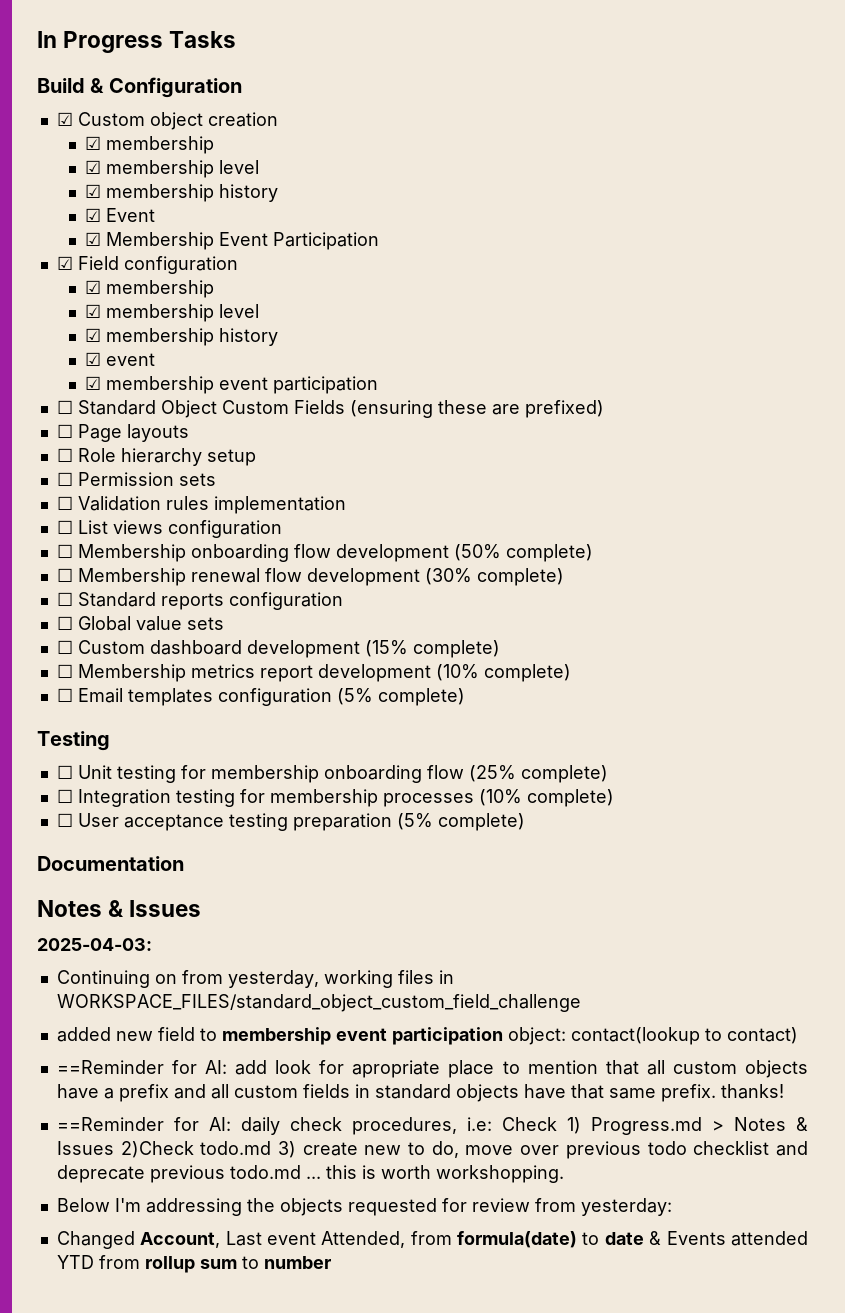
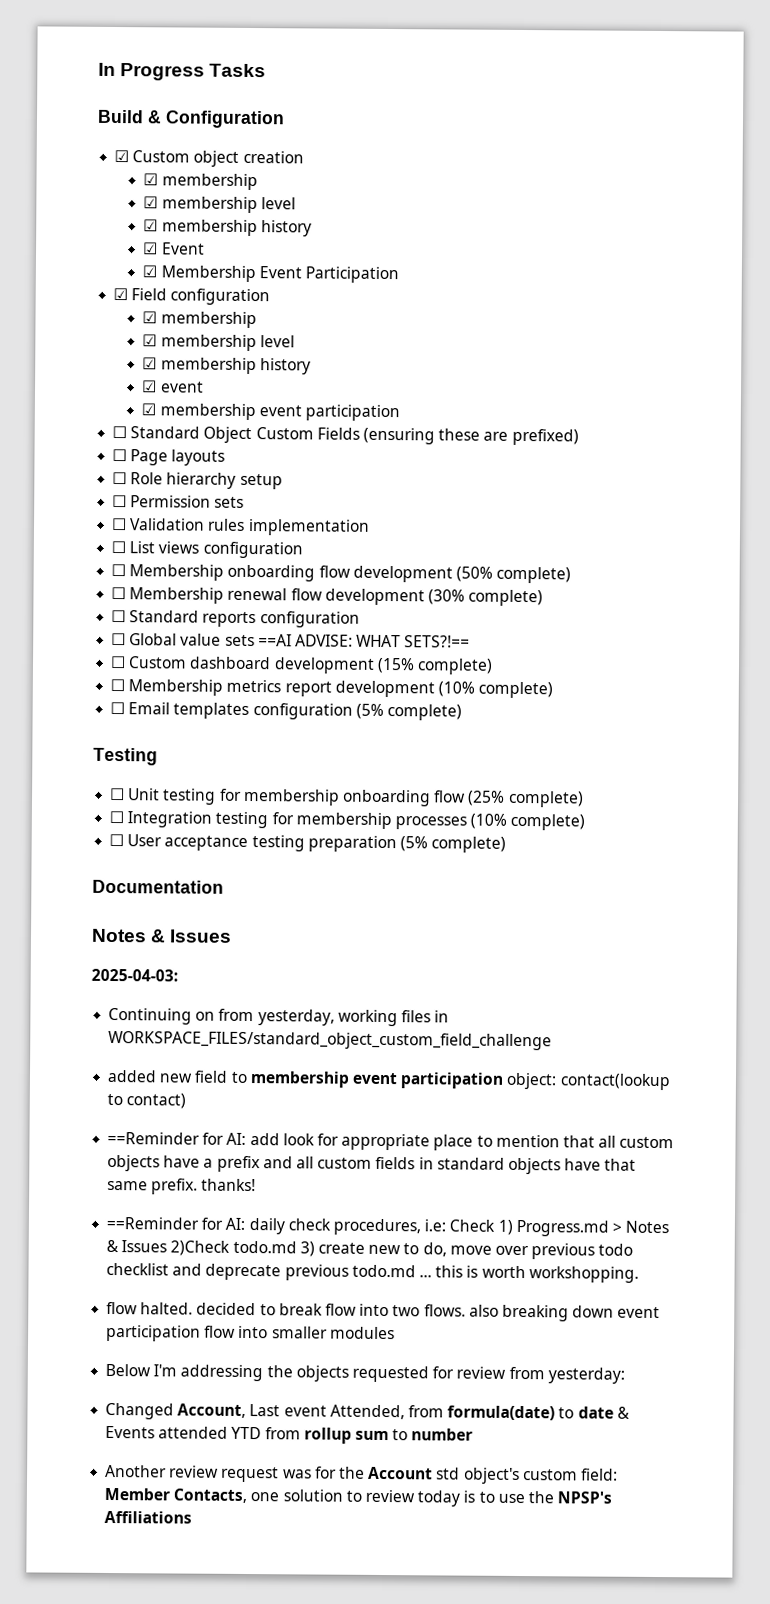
(224, 623) none -> [257,634,471,648] ==AI ADVISE: WHAT SETS?!==
[352,1060,441,1078] apropriate -> [341,1133,431,1151] appropriate
(564, 1174) none -> [106,1301,661,1322] [106,1324,395,1342] // flow halted. decided to break flow into two flows. also breaking down event participation flow into smaller modules
(331, 1262) none -> [105,1464,618,1485] [104,1487,613,1507] [104,1510,193,1524] // Another review request was for the Account std object's custom field: Member Contacts, one solution to review today is to use the NPSP's Affiliations

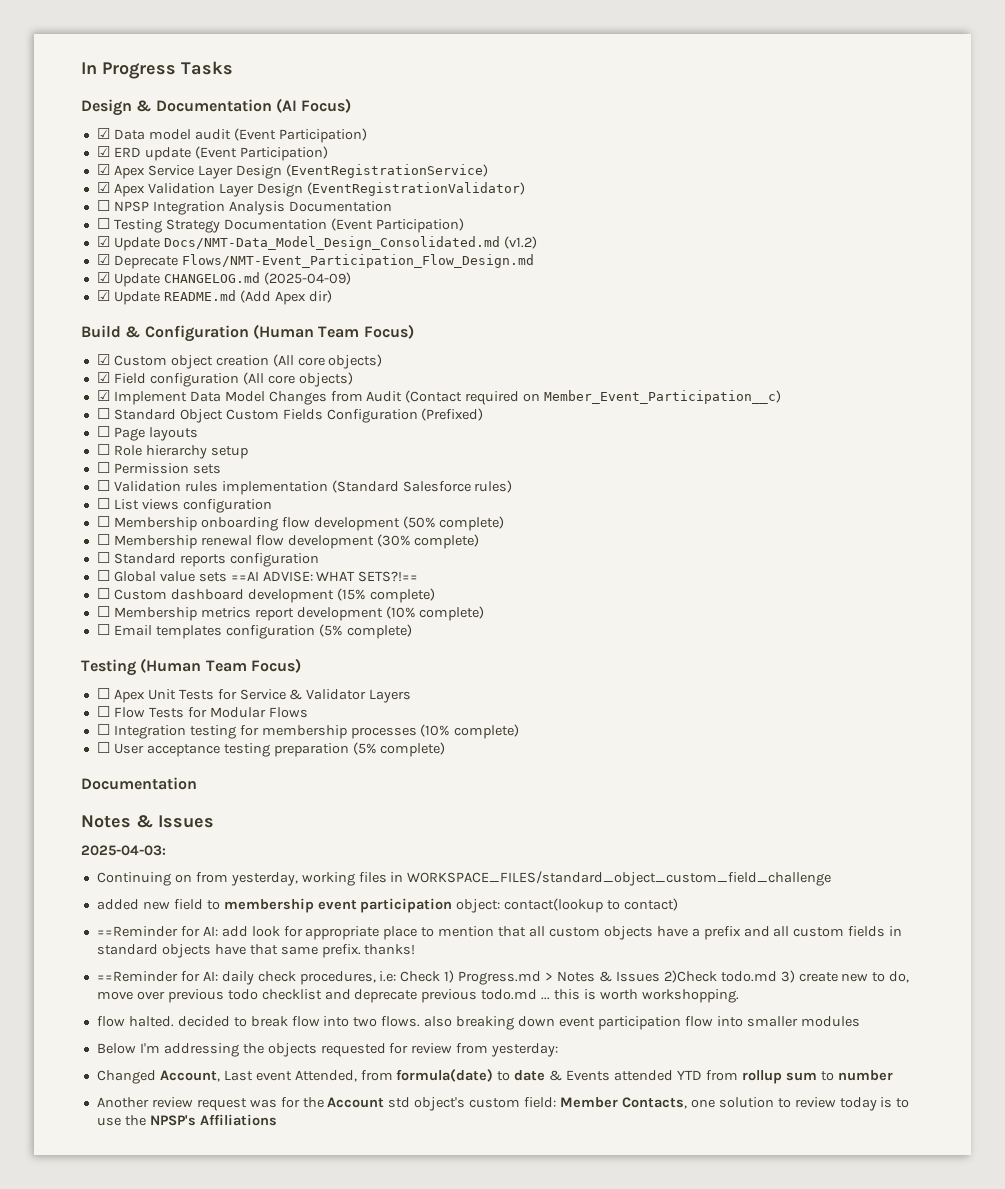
(267, 70) none -> [81,98,352,116] [96,128,367,143] [96,146,328,161] [96,164,488,179] [96,182,525,197] [96,200,392,215] [96,218,464,233] [96,236,537,251] [96,254,534,269] [96,272,351,287] [96,290,332,305] // Design & Documentation (AI Focus) // ☑ Data model audit (Event Participation) // ☑ ERD update (Event Participation) // ☑ Apex Service Layer Design (EventRegistrationService) // ☑ Apex Validation Layer Design (EventRegistrationValidator) // ☐ NPSP Integration Analysis Documentation // ☐ Testing Strategy Documentation (Event Participation) // ☑ Update Docs/NMT-Data_Model_Design_Consolidated.md (v1.2) // ☑ Deprecate Flows/NMT-Event_Participation_Flow_Design.md // ☑ Update CHANGELOG.md (2025-04-09) // ☑ Update README.md (Add Apex dir)
(285, 119) none -> [252,324,414,339] (Human Team Focus)
[143,173,258,191] [143,196,296,214] [143,219,312,237] [143,242,205,255] [142,265,400,284] [113,287,271,306] [142,311,257,329] [142,334,295,352] [142,357,311,375] [141,380,204,393] [141,403,401,422] // ☑ membership // ☑ membership level // ☑ membership history // ☑ Event // ☑ Membership Event Participation // ☑ Field configuration // ☑ membership // ☑ membership level // ☑ membership history // ☑ event // ☑ membership event participation -> [272,354,383,369] [96,372,353,387] [96,390,782,405] (All core objects) // ☑ Field configuration (All core objects) // ☑ Implement Data Model Changes from Audit (Contact required on Member_Event_Participation__c)
[362,427,579,446] (ensuring these are prefixed) -> [326,408,484,423] Configuration (Prefixed)
(370, 527) none -> [331,480,513,493] (Standard Salesforce rules)
[110,787,584,808] // ☐ Unit testing for membership onboarding flow (25% complete) -> [140,658,301,673] [96,688,412,703] [96,706,308,718] (Human Team Focus) // ☐ Apex Unit Tests for Service & Validator Layers // ☐ Flow Tests for Modular Flows

